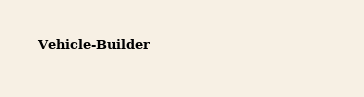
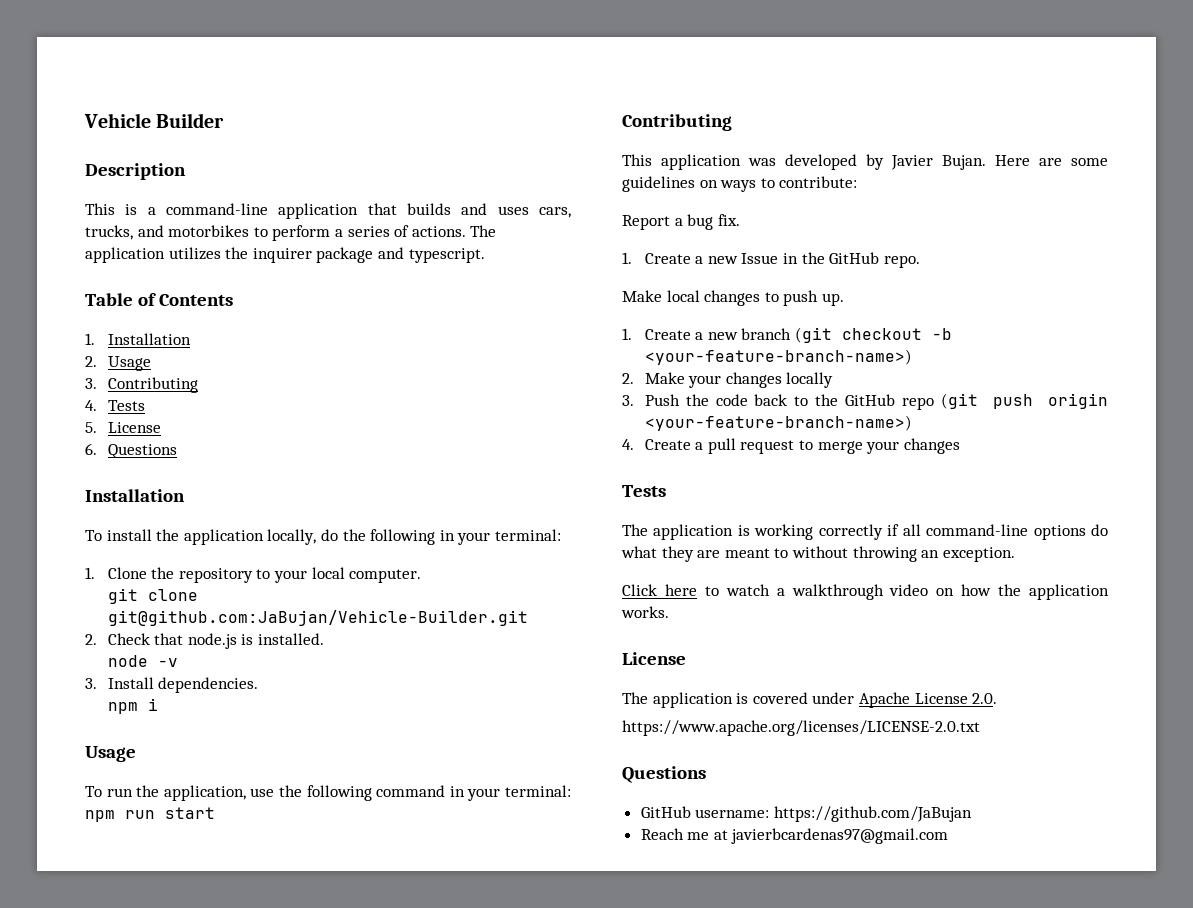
[37,39,150,49] Vehicle-Builder -> [84,113,225,128] [85,163,186,180] [85,203,571,219] [85,225,497,241] [85,247,485,263] [85,293,233,306] [85,333,191,345] [85,356,151,371] [85,377,198,393] [85,400,145,411] [85,422,161,433] [85,443,177,458] [85,489,185,502] [85,529,561,545] [85,567,422,583] [107,588,198,604] [107,610,528,626] [85,633,325,649] [107,655,178,667] [85,677,259,693] [107,698,158,714] [85,746,136,762] [85,785,571,801] [85,807,215,822] [622,114,732,131] [622,154,1108,170] [622,176,858,192] [622,214,740,230] [622,252,920,268] [622,290,844,306] [622,327,953,343] [644,349,912,365] [622,372,834,388] [622,393,1108,410] [644,415,912,431] [622,438,960,454] [622,485,666,497] [622,524,1108,540] [621,546,1015,562] [622,584,1109,600] [621,606,669,618] [622,652,686,665] [622,692,998,708] [622,720,980,736] [622,766,706,783] [640,806,972,822] [640,828,949,844] Vehicle Builder // Description // This is a command-line application that builds and uses cars, trucks, and motorbikes to perform a series of actions. The application utilizes the inquirer package and typescript. // Table of Contents // 1. Installation // 2. Usage // 3. Contributing // 4. Tests // 5. License // 6. Questions // Installation // To install the application locally, do the following in your terminal: // 1. Clone the repository to your local computer. // git clone git@github.com:JaBujan/Vehicle-Builder.git // 2. Check that node.js is installed. // node -v // 3. Install dependencies. // npm i // Usage // To run the application, use the following command in your terminal: npm run start // Contributing // This application was developed by Javier Bujan. Here are some guidelines on ways to contribute: // Report a bug fix. // 1. Create a new Issue in the GitHub repo. // Make local changes to push up. // 1. Create a new branch (git checkout -b <your-feature-branch-name>) // 2. Make your changes locally // 3. Push the code back to the GitHub repo (git push origin <your-feature-branch-name>) // 4. Create a pull request to merge your changes // Tests // The application is working correctly if all command-line options do what they are meant to without throwing an exception. // Click here to watch a walkthrough video on how the application works. // License // The application is covered under Apache License 2.0. // https://www.apache.org/licenses/LICENSE-2.0.txt // Questions // GitHub username: https://github.com/JaBujan // Reach me at javierbcardenas97@gmail.com

